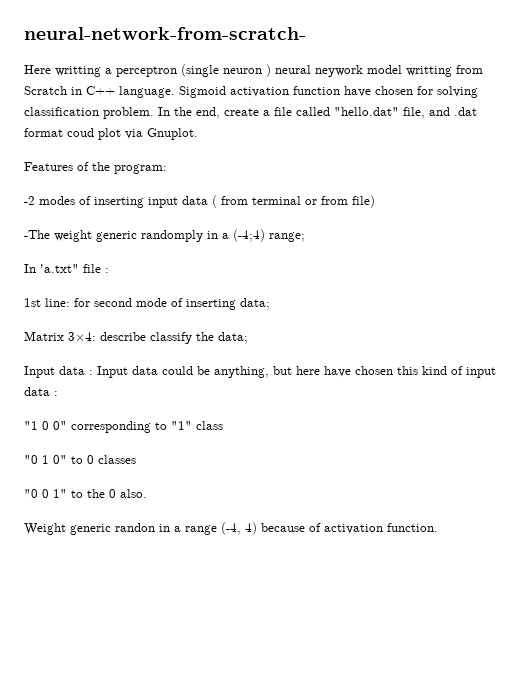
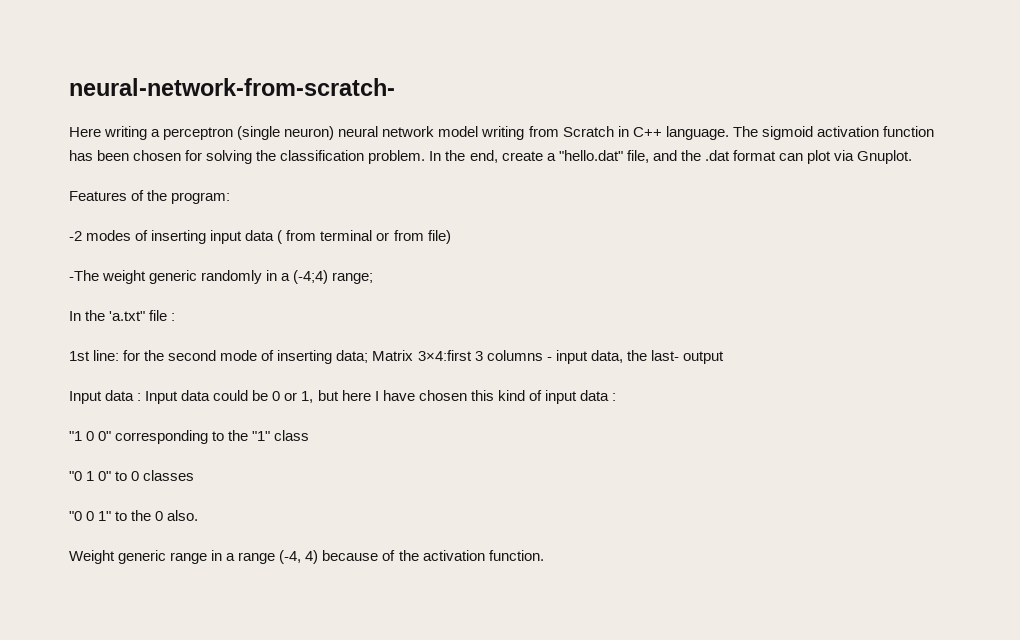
[55,66,101,77] writting -> [104,126,148,140] writing
[223,64,452,77] neuron ) neural neywork model writting -> [284,126,525,140] neuron) neural network model writing
[179,86,371,98] Sigmoid activation function have -> [732,126,934,140] [69,150,130,161] The sigmoid activation function has been
(478, 92) none -> [256,150,277,161] the
[274,107,330,116] file called -> (556, 157) none
(450, 111) none -> [680,150,701,161] the
[67,128,94,137] coud -> [778,153,803,161] can
[141,230,203,242] randomply -> [201,270,263,284] randomly
(36, 268) none -> [85,310,106,321] the
(90, 302) none -> [144,350,165,361] the
[24,331,248,344] // Matrix 3×4: describe classify the data; -> [372,350,724,364] Matrix 3×4:first 3 columns - input data, the last- output
[214,366,269,378] anything, -> [272,391,314,403] 0 or 1,
(320, 370) none -> [374,391,379,401] I
(167, 426) none -> [228,430,249,441] the
[115,523,155,532] randon -> [170,552,208,564] range
(321, 527) none -> [398,550,419,561] the

